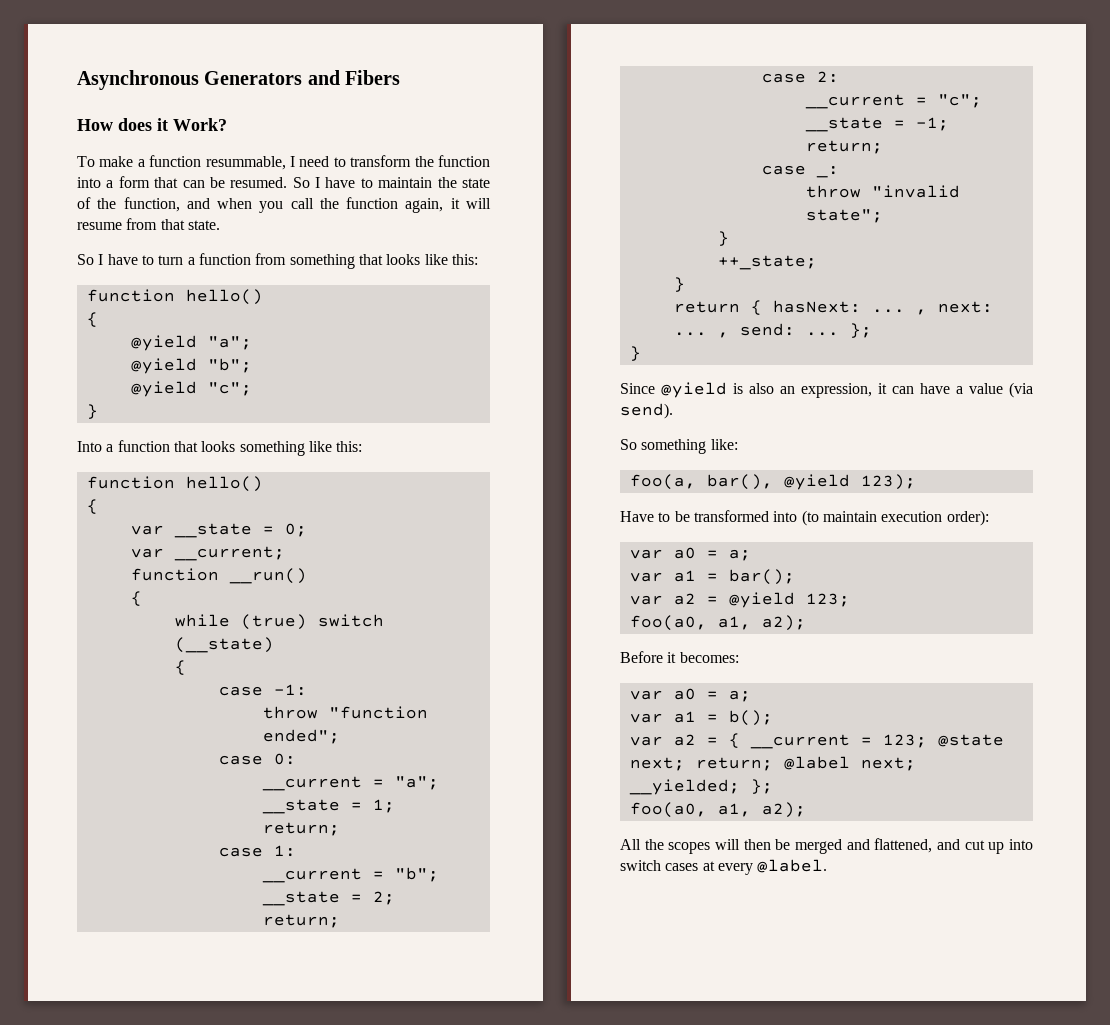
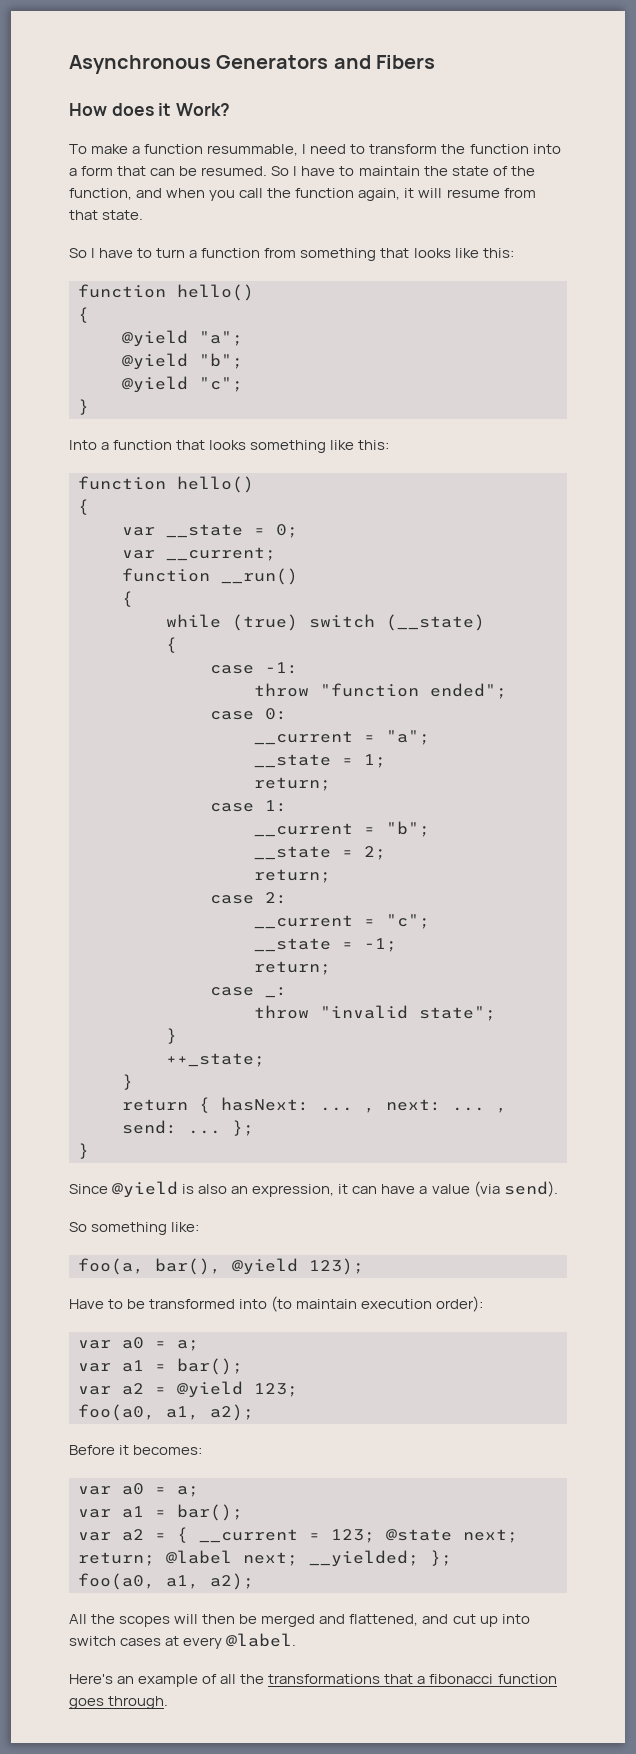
[728,710,773,726] b(); -> [177,1504,243,1521] bar();
(828, 866) none -> [69,1674,557,1687] [69,1696,169,1709] // Here's an example of all the transformations that a fibonacci function goes through.

